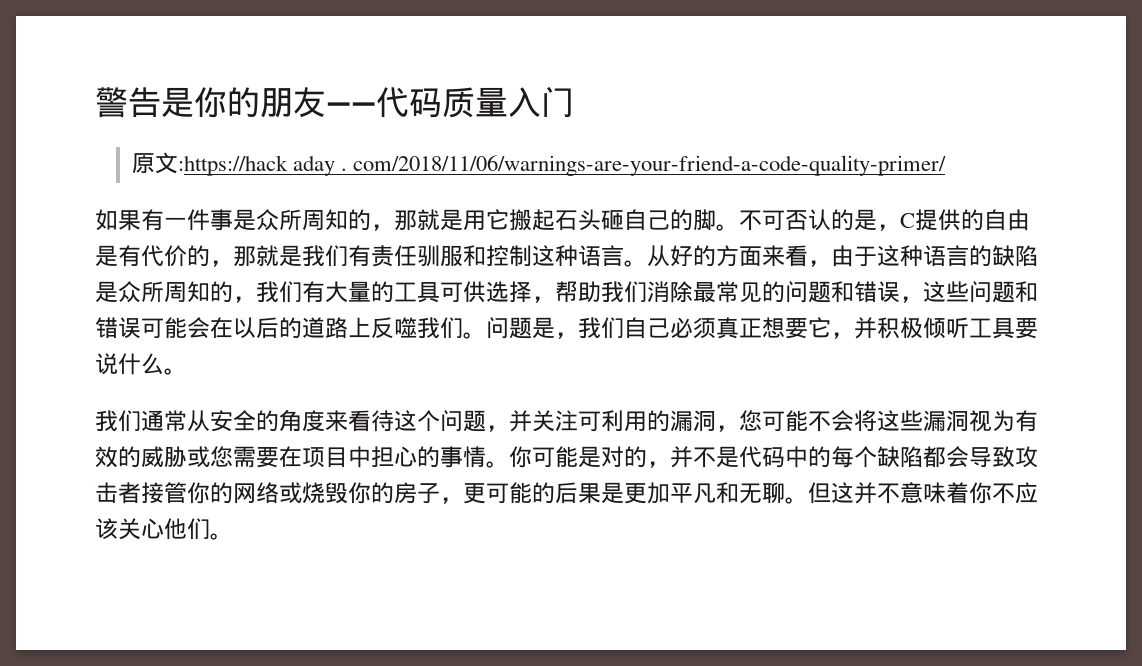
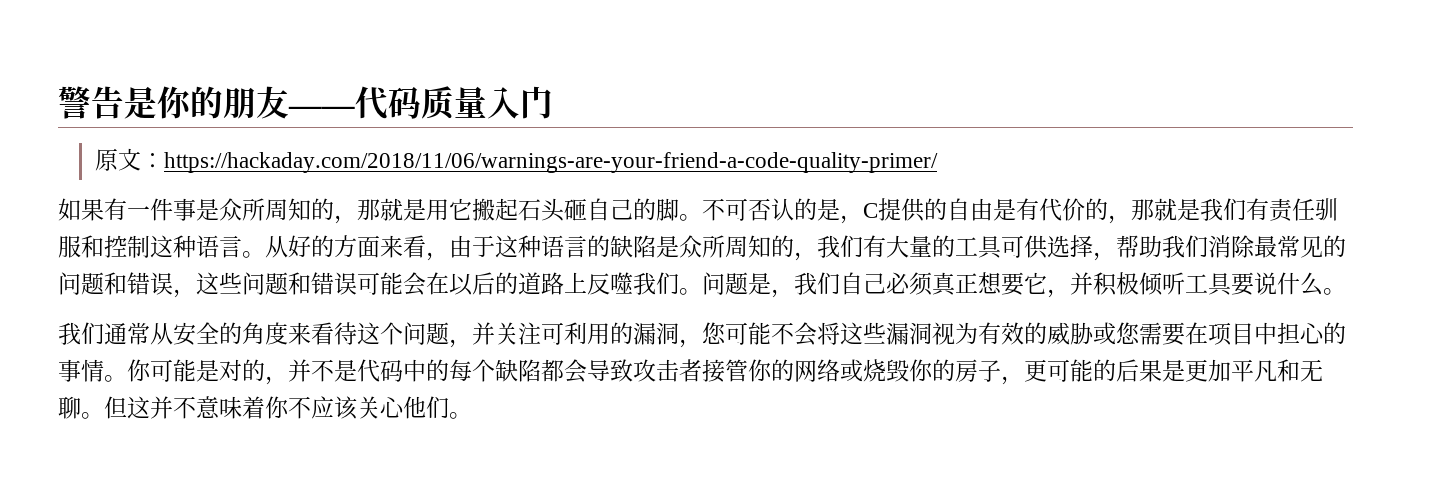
[177,155,947,176] :https://hack aday . com/2018/11/06/warnings-are-your-friend-a-code-quality-primer/ -> [140,152,938,173] ：https://hackaday.com/2018/11/06/warnings-are-your-friend-a-code-quality-primer/

